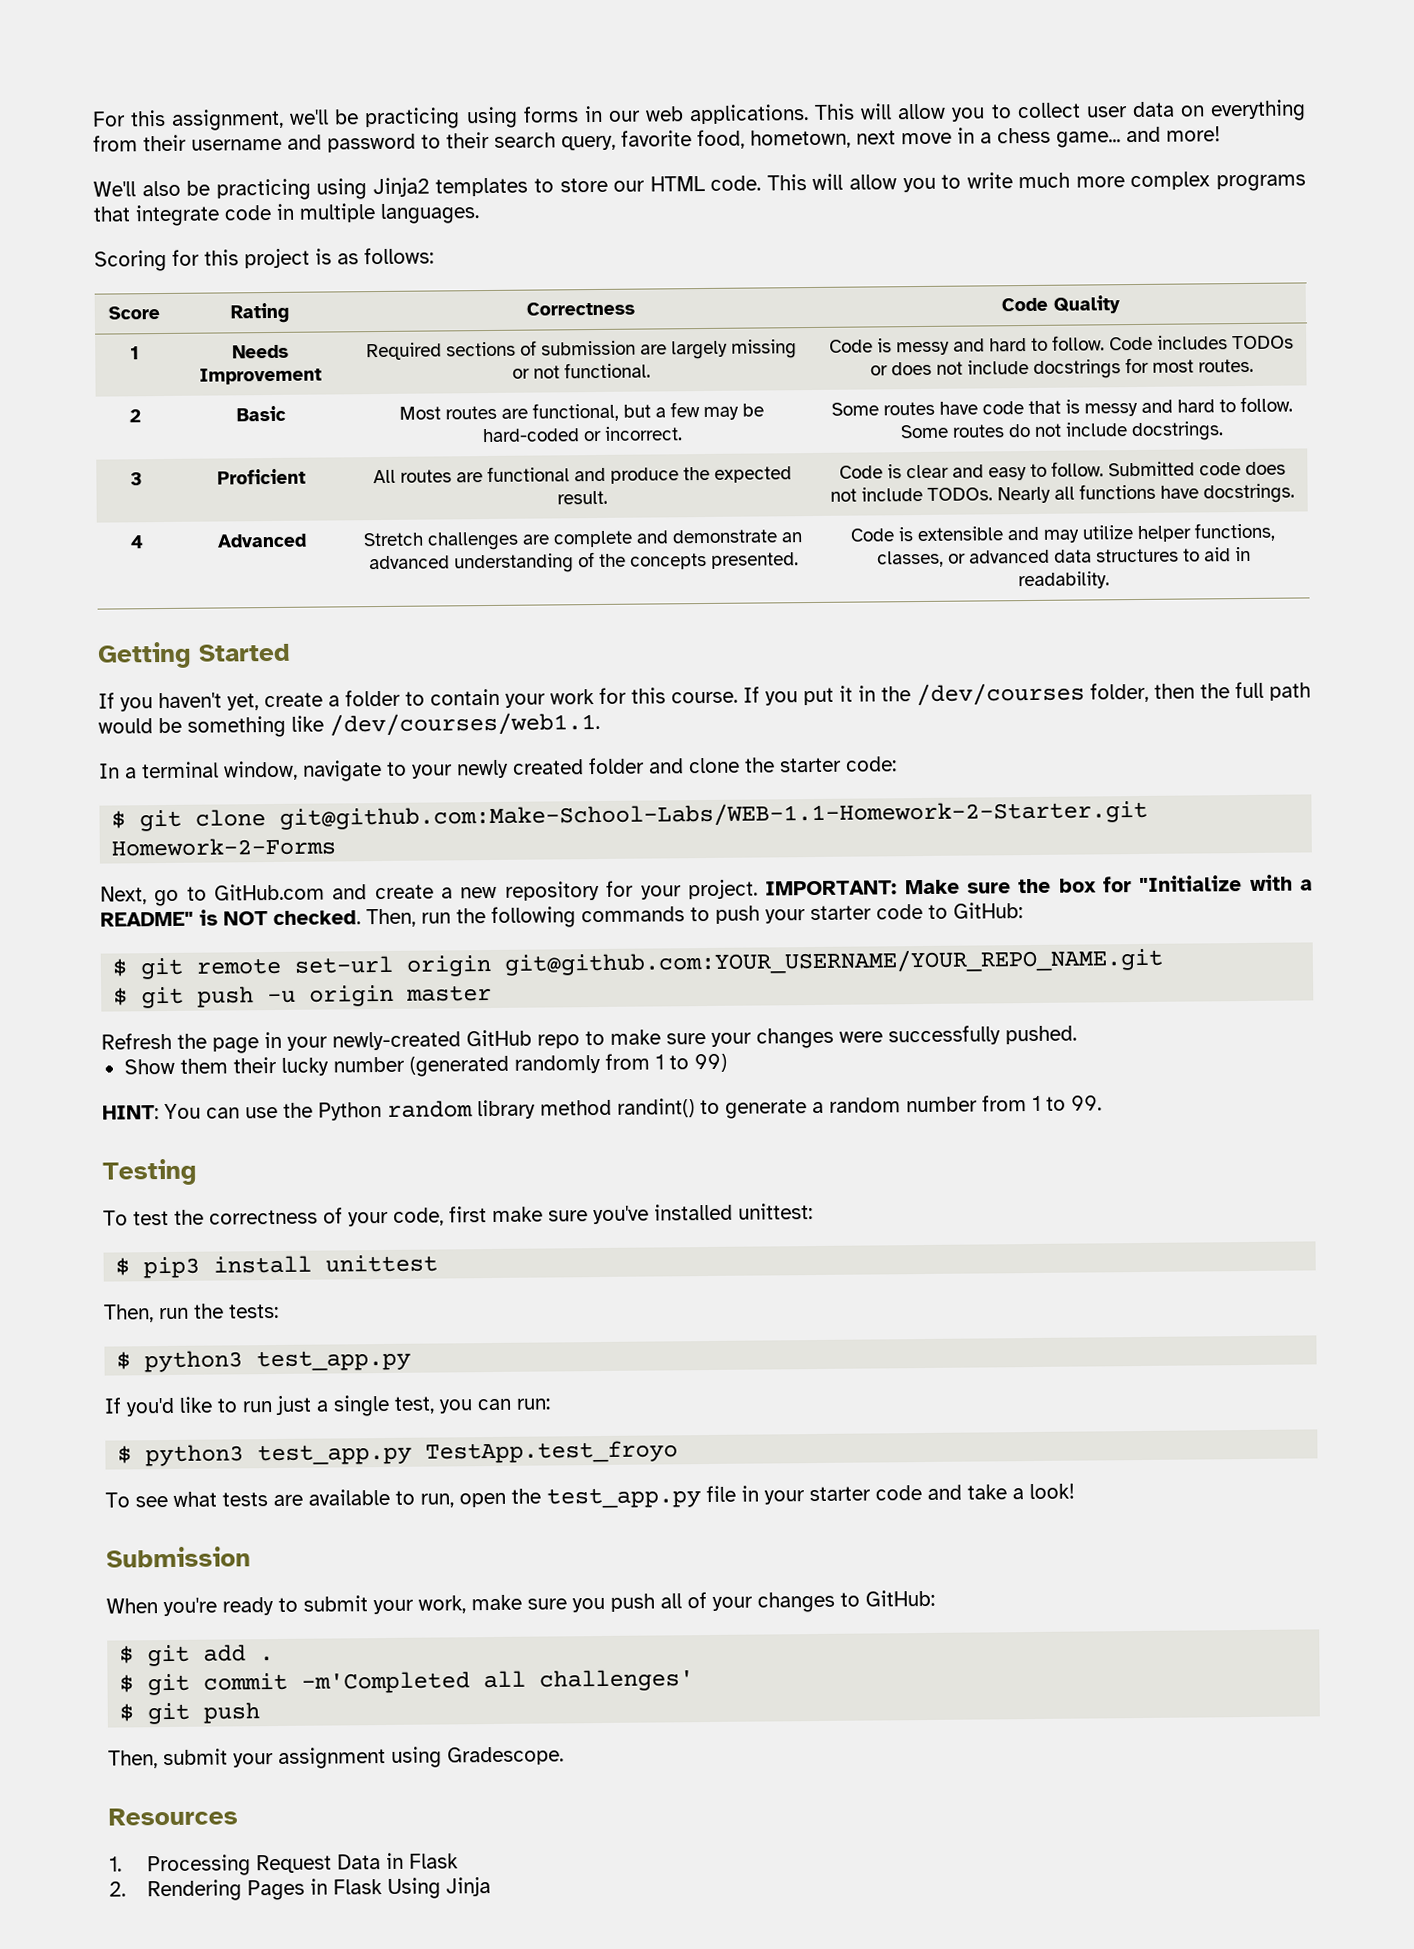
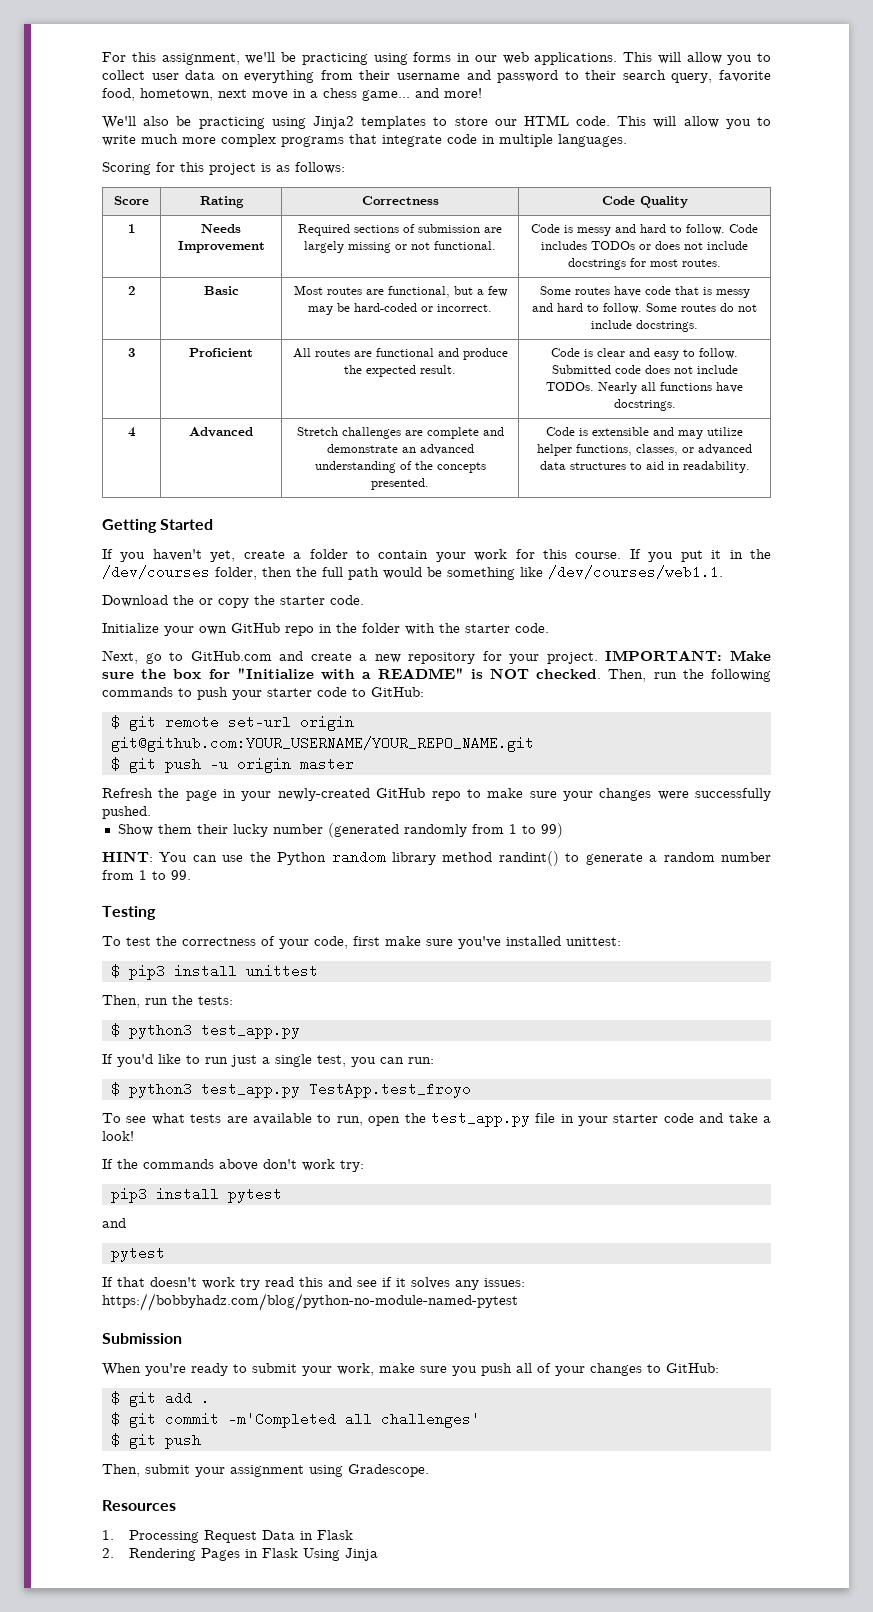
[99,756,897,782] [111,799,1149,832] [111,837,337,857] In a terminal window, navigate to your newly created folder and clone the starter code: // $ git clone git@github.com:Make-School-Labs/WEB-1.1-Homework-2-Starter.git Homework-2-Forms -> [102,595,364,608] [102,623,549,636] Download the or copy the starter code. // Initialize your own GitHub repo in the folder with the starter code.
(1075, 1491) none -> [102,1159,364,1172] [110,1187,282,1203] [102,1218,126,1228] [110,1246,165,1262] [102,1277,525,1290] [102,1293,518,1311] // If the commands above don't work try: // pip3 install pytest // and // pytest // If that doesn't work try read this and see if it solves any issues: https://bobbyhadz.com/blog/python-no-module-named-pytest

